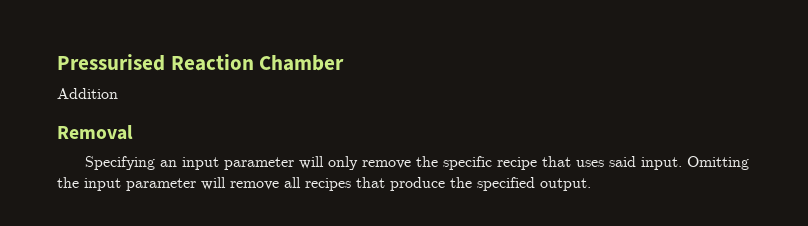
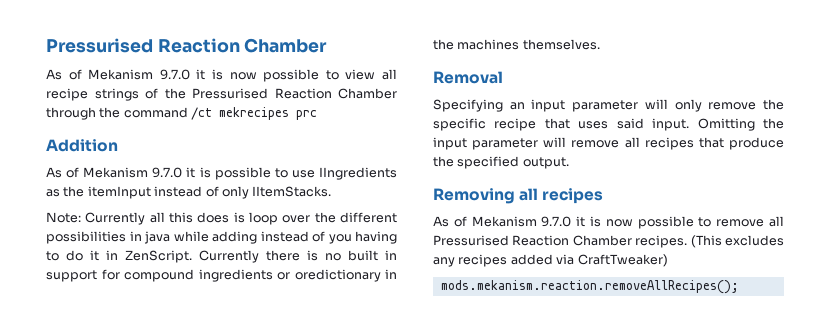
[57,88,118,99] Addition -> [46,69,398,82] [46,88,397,101] [46,107,318,120] [46,139,118,152] [46,167,397,180] [46,186,332,199] [46,212,397,225] [46,231,397,244] [46,250,397,263] [46,269,397,282] [433,39,600,50] As of Mekanism 9.7.0 it is now possible to view all recipe strings of the Pressurised Reaction Chamber through the command /ct mekrecipes prc // Addition // As of Mekanism 9.7.0 it is possible to use IIngredients as the itemInput instead of only IItemStacks. // Note: Currently all this does is loop over the different possibilities in java while adding instead of you having to do it in ZenScript. Currently there is no built in support for compound ingredients or oredictionary in the machines themselves.
(591, 184) none -> [433,188,604,204] [433,216,784,229] [433,235,784,248] [433,254,668,267] [440,280,739,294] // Removing all recipes // As of Mekanism 9.7.0 it is now possible to remove all Pressurised Reaction Chamber recipes. (This excludes any recipes added via CraftTweaker) // mods.mekanism.reaction.removeAllRecipes();

